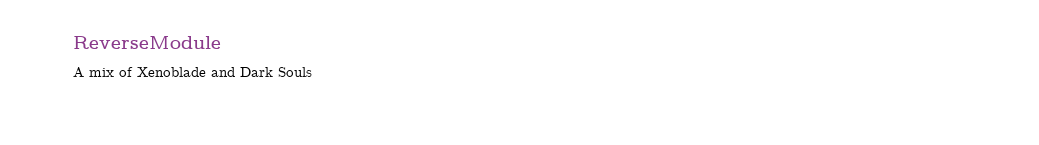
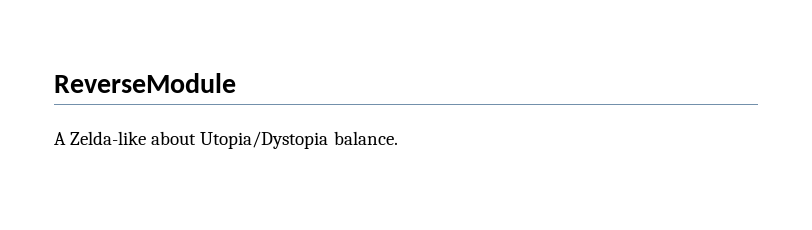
[89,67,312,77] mix of Xenoblade and Dark Souls -> [70,131,398,149] Zelda-like about Utopia/Dystopia balance.

